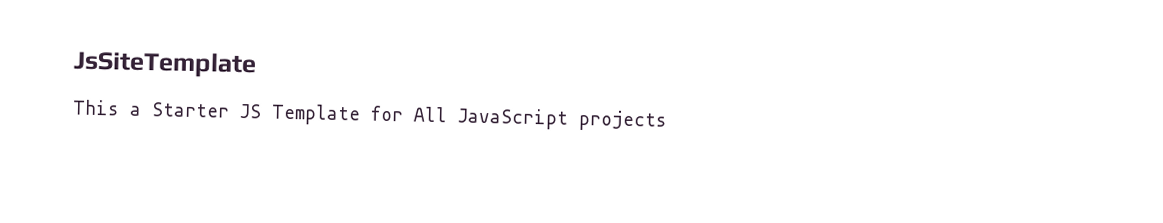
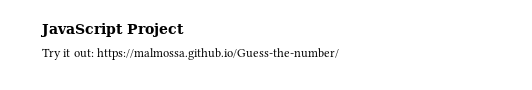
[73,50,257,79] [72,99,668,132] JsSiteTemplate // This a Starter JS Template for All JavaScript projects -> [40,23,184,37] [42,48,340,60] JavaScript Project // Try it out: https://malmossa.github.io/Guess-the-number/

